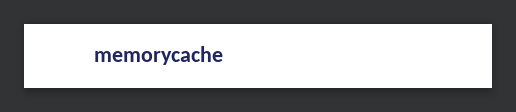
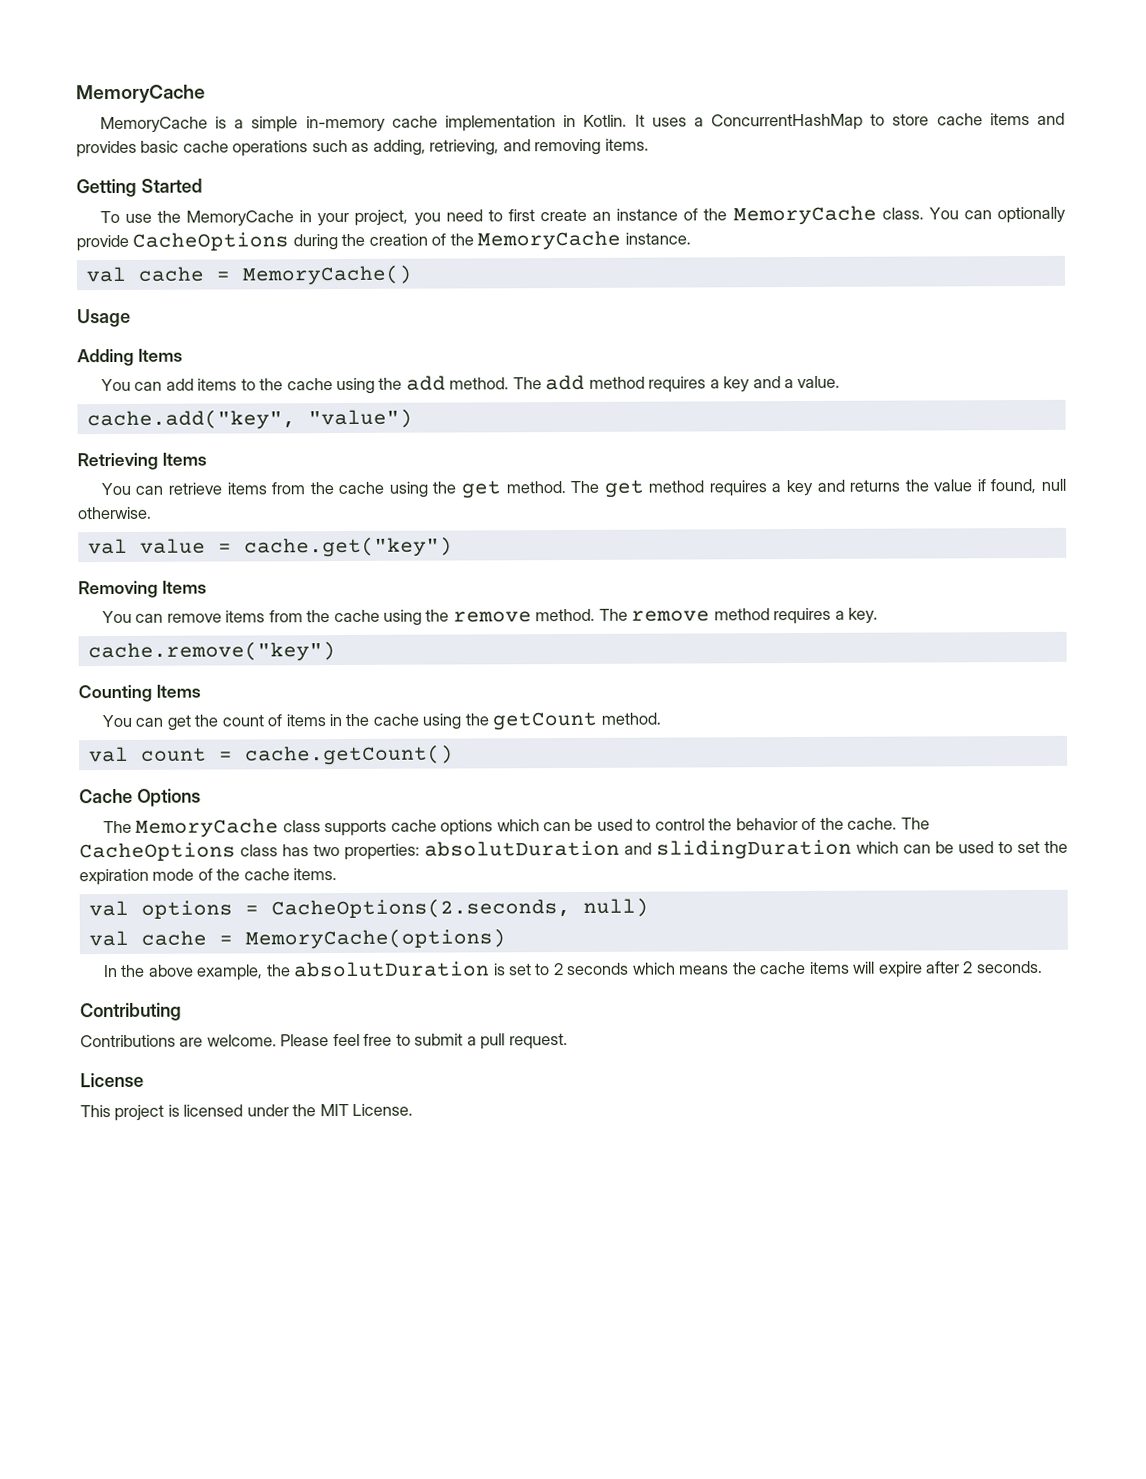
[94,46,223,65] memorycache -> [76,84,206,104] [99,112,1065,134] [76,138,649,158] [76,178,203,198] [99,205,1066,227] [76,230,691,252] [85,264,413,286] [77,308,131,328] [77,348,183,367] [100,374,841,395] [86,408,413,431] [77,452,207,471] [100,478,1066,499] [77,506,152,520] [87,536,453,558] [78,580,207,599] [101,607,879,626] [87,641,336,663] [78,684,201,703] [101,711,661,731] [88,744,454,766] [79,788,201,807] [102,817,930,838] [79,839,1068,862] [79,868,338,886] [88,897,649,919] [88,928,506,950] [102,960,1043,981] [80,1002,182,1022] [80,1033,568,1050] [80,1072,144,1088] [80,1103,414,1122] MemoryCache // MemoryCache is a simple in-memory cache implementation in Kotlin. It uses a ConcurrentHashMap to store cache items and provides basic cache operations such as adding, retrieving, and removing items. // Getting Started // To use the MemoryCache in your project, you need to first create an instance of the MemoryCache class. You can optionally provide CacheOptions during the creation of the MemoryCache instance. // val cache = MemoryCache() // Usage // Adding Items // You can add items to the cache using the add method. The add method requires a key and a value. // cache.add("key", "value") // Retrieving Items // You can retrieve items from the cache using the get method. The get method requires a key and returns the value if found, null otherwise. // val value = cache.get("key") // Removing Items // You can remove items from the cache using the remove method. The remove method requires a key. // cache.remove("key") // Counting Items // You can get the count of items in the cache using the getCount method. // val count = cache.getCount() // Cache Options // The MemoryCache class supports cache options which can be used to control the behavior of the cache. The CacheOptions class has two properties: absolutDuration and slidingDuration which can be used to set the expiration mode of the cache items. // val options = CacheOptions(2.seconds, null) // val cache = MemoryCache(options) // In the above example, the absolutDuration is set to 2 seconds which means the cache items will expire after 2 seconds. // Contributing // Contributions are welcome. Please feel free to submit a pull request. // License // This project is licensed under the MIT License.

